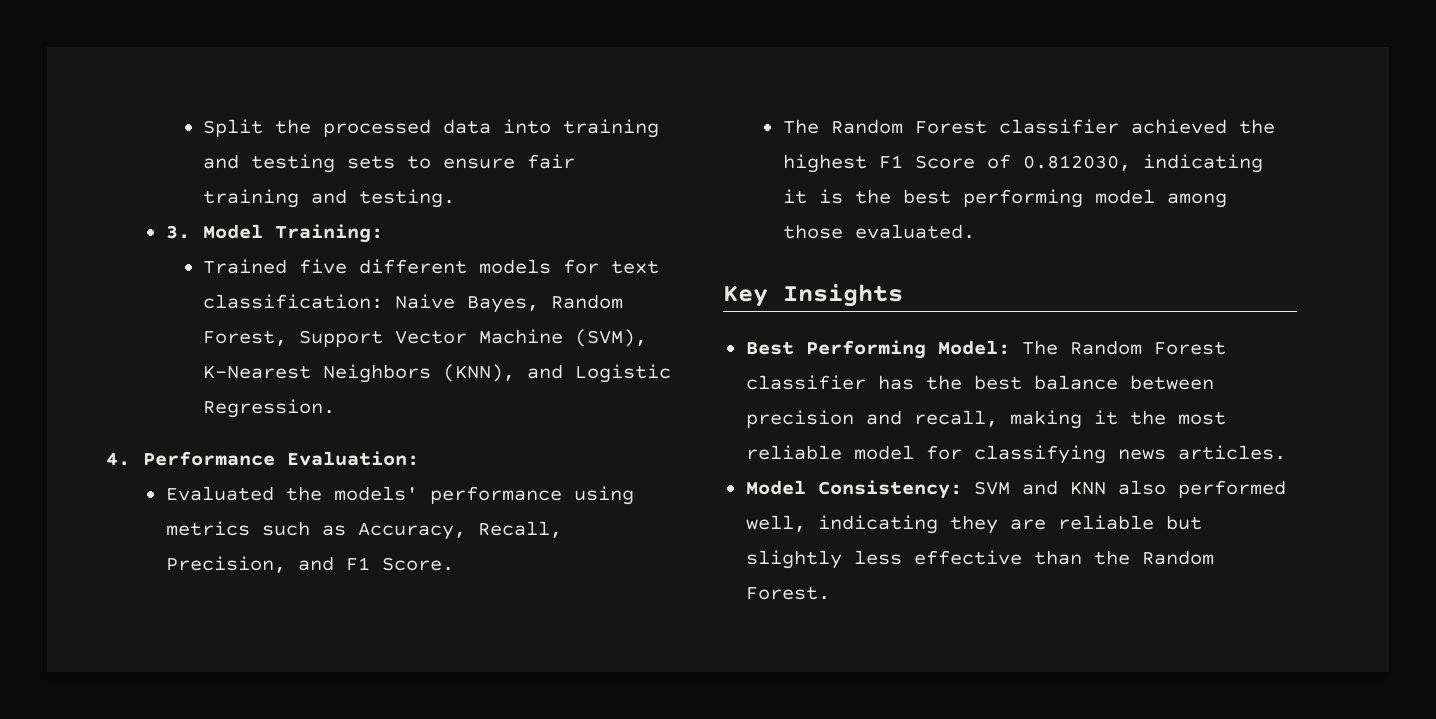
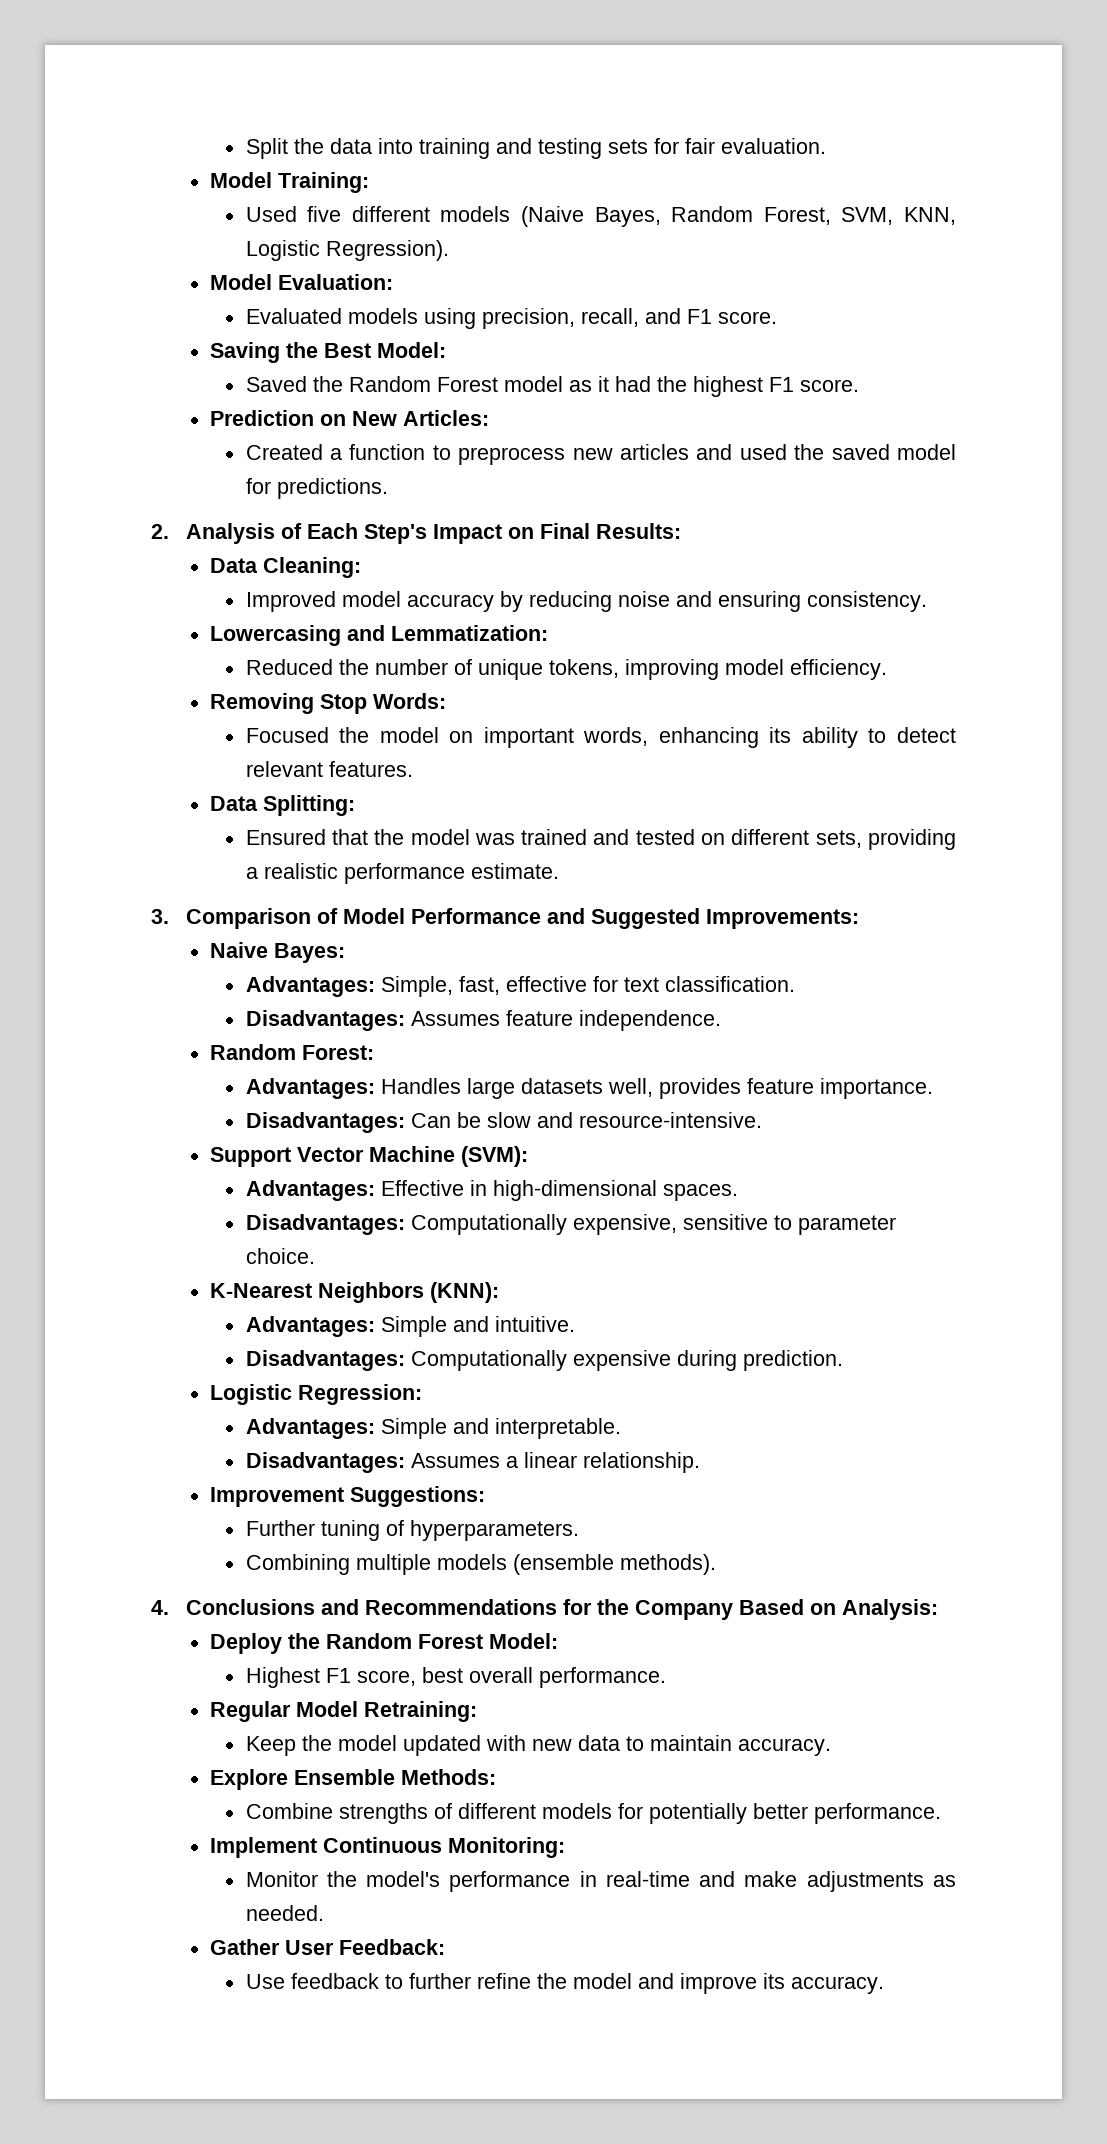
[323,119,432,137] processed -> (324, 146) none
[407,154,576,169] [203,189,456,208] [165,225,190,239] to ensure fair training and testing. // 3. -> [653,138,826,154] for fair evaluation. //
[203,259,288,274] Trained -> [245,206,297,222] Used
[563,259,660,274] [203,294,624,313] [203,329,648,347] [203,364,672,383] [203,399,336,418] [106,451,420,466] [165,486,634,505] [165,521,562,540] [165,556,454,573] [782,119,1275,134] [782,154,1263,173] [782,189,1227,208] [782,224,975,239] [723,284,903,307] [745,340,1226,359] [745,375,1214,390] [745,410,1226,429] [745,445,1286,464] [745,480,1286,499] [745,515,1202,534] [745,550,1214,569] [745,586,830,600] for text classification: Naive Bayes, Random Forest, Support Vector Machine (SVM), K-Nearest Neighbors (KNN), and Logistic Regression. // 4. Performance Evaluation: // Evaluated the models' performance using metrics such as Accuracy, Recall, Precision, and F1 Score. // The Random Forest classifier achieved the highest F1 Score of 0.812030, indicating it is the best performing model among those evaluated. // Key Insights // Best Performing Model: The Random Forest classifier has the best balance between precision and recall, making it the most reliable model for classifying news articles. // Model Consistency: SVM and KNN also performed well, indicating they are reliable but slightly less effective than the Random Forest. -> [521,206,956,227] [245,240,449,261] [210,274,394,290] [245,308,777,329] [210,342,447,363] [245,376,859,397] [210,410,490,426] [245,444,957,465] [245,478,388,499] [151,523,682,544] [210,557,362,578] [245,591,927,612] [210,625,549,646] [245,659,887,680] [210,693,447,714] [245,727,957,748] [245,761,413,777] [210,795,356,816] [245,829,956,850] [245,863,559,884] [151,908,860,929] [210,942,346,963] [245,976,795,997] [245,1010,721,1031] [210,1044,375,1060] [245,1078,933,1099] [245,1112,762,1133] [210,1146,529,1167] [245,1180,738,1201] [245,1214,896,1235] [245,1248,315,1264] [210,1282,500,1303] [245,1316,575,1337] [245,1350,843,1371] [210,1384,423,1405] [245,1418,621,1439] [245,1452,700,1473] [210,1486,486,1507] [245,1520,579,1541] [245,1554,716,1575] [151,1599,939,1620] [210,1633,559,1654] [245,1667,666,1688] [210,1701,478,1722] [245,1735,831,1756] [210,1769,497,1790] [245,1803,941,1824] [210,1837,566,1858] [245,1871,957,1892] [245,1905,324,1921] [210,1939,446,1955] [245,1973,884,1994] (Naive Bayes, Random Forest, SVM, KNN, Logistic Regression). // Model Evaluation: // Evaluated models using precision, recall, and F1 score. // Saving the Best Model: // Saved the Random Forest model as it had the highest F1 score. // Prediction on New Articles: // Created a function to preprocess new articles and used the saved model for predictions. // 2. Analysis of Each Step's Impact on Final Results: // Data Cleaning: // Improved model accuracy by reducing noise and ensuring consistency. // Lowercasing and Lemmatization: // Reduced the number of unique tokens, improving model efficiency. // Removing Stop Words: // Focused the model on important words, enhancing its ability to detect relevant features. // Data Splitting: // Ensured that the model was trained and tested on different sets, providing a realistic performance estimate. // 3. Comparison of Model Performance and Suggested Improvements: // Naive Bayes: // Advantages: Simple, fast, effective for text classification. // Disadvantages: Assumes feature independence. // Random Forest: // Advantages: Handles large datasets well, provides feature importance. // Disadvantages: Can be slow and resource-intensive. // Support Vector Machine (SVM): // Advantages: Effective in high-dimensional spaces. // Disadvantages: Computationally expensive, sensitive to parameter choice. // K-Nearest Neighbors (KNN): // Advantages: Simple and intuitive. // Disadvantages: Computationally expensive during prediction. // Logistic Regression: // Advantages: Simple and interpretable. // Disadvantages: Assumes a linear relationship. // Improvement Suggestions: // Further tuning of hyperparameters. // Combining multiple models (ensemble methods). // 4. Conclusions and Recommendations for the Company Based on Analysis: // Deploy the Random Forest Model: // Highest F1 score, best overall performance. // Regular Model Retraining: // Keep the model updated with new data to maintain accuracy. // Explore Ensemble Methods: // Combine strengths of different models for potentially better performance. // Implement Continuous Monitoring: // Monitor the model's performance in real-time and make adjustments as needed. // Gather User Feedback: // Use feedback to further refine the model and improve its accuracy.

